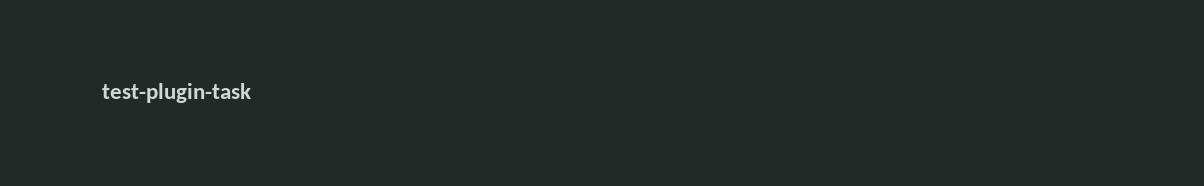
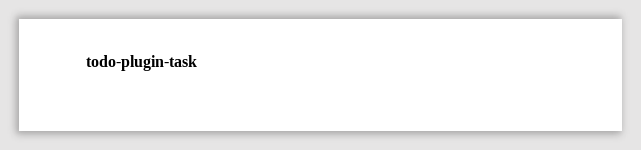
[102,83,251,103] test-plugin-task -> [86,55,197,71] todo-plugin-task

